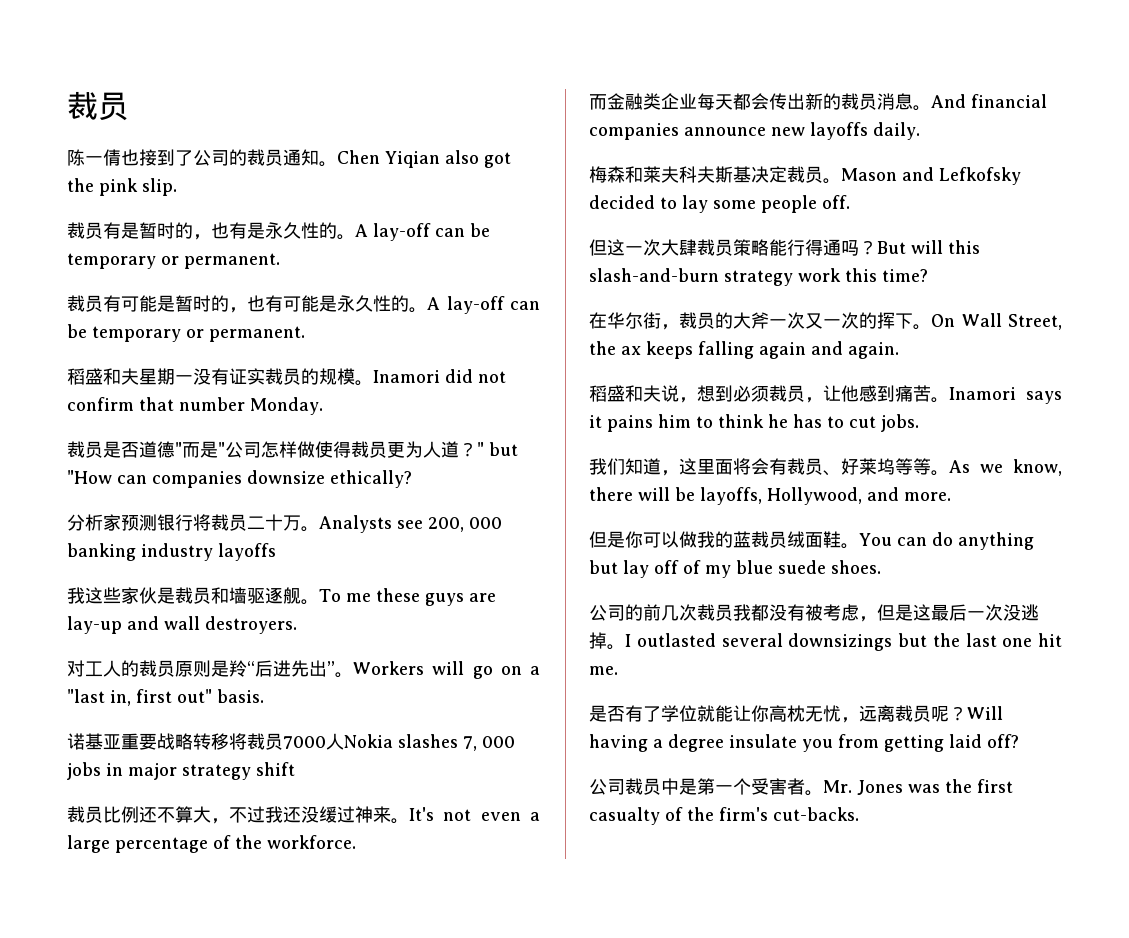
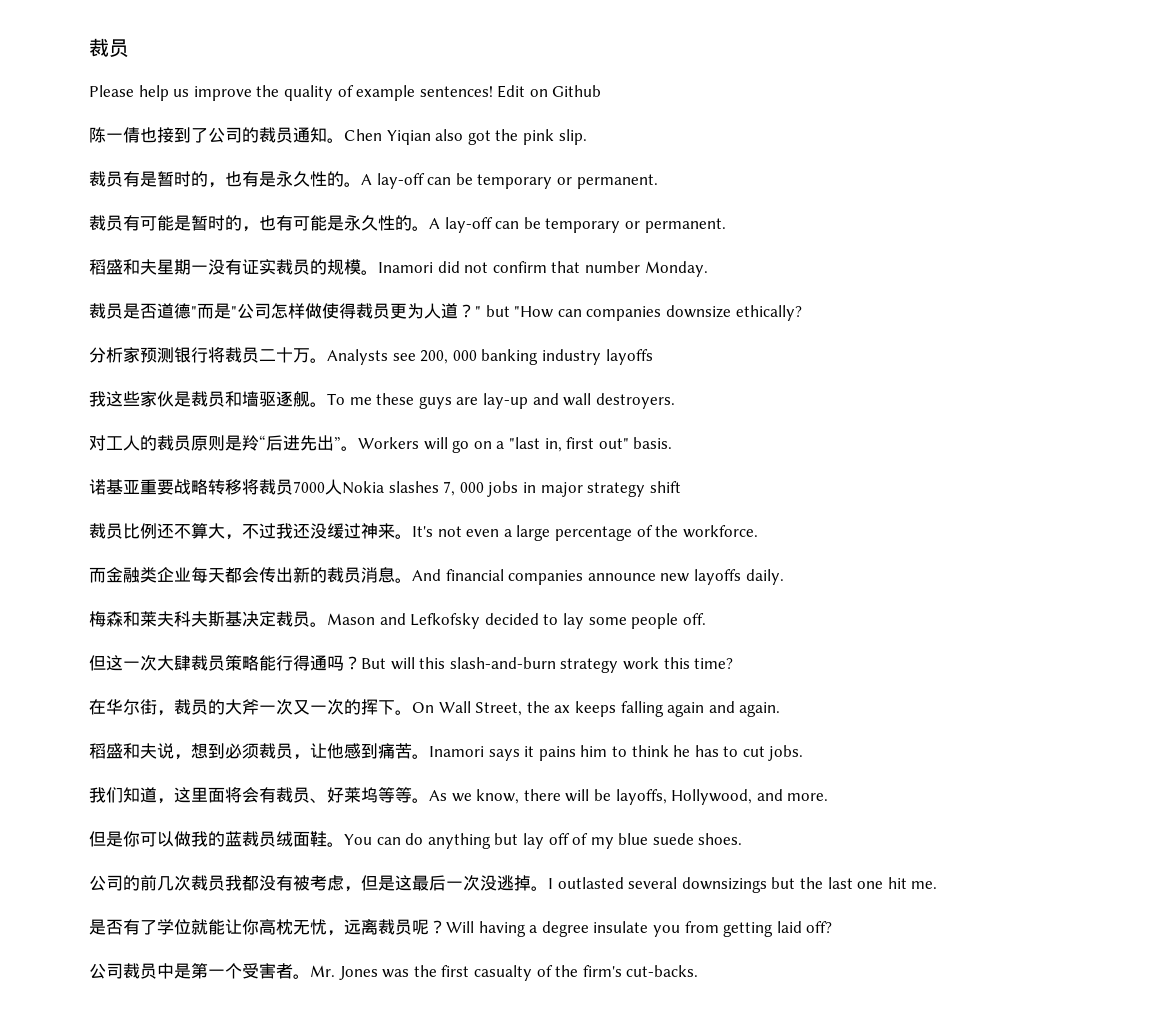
[67,91,129,121] 裁员 -> [89,38,129,58] [89,85,602,101] 裁员 // Please help us improve the quality of example sentences! Edit on Github

